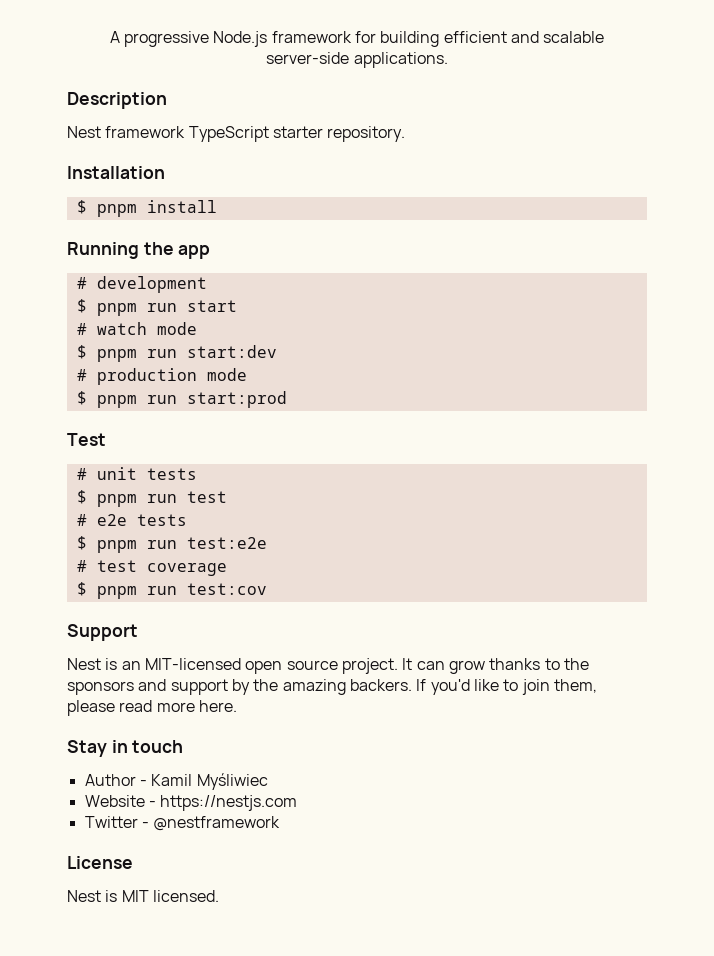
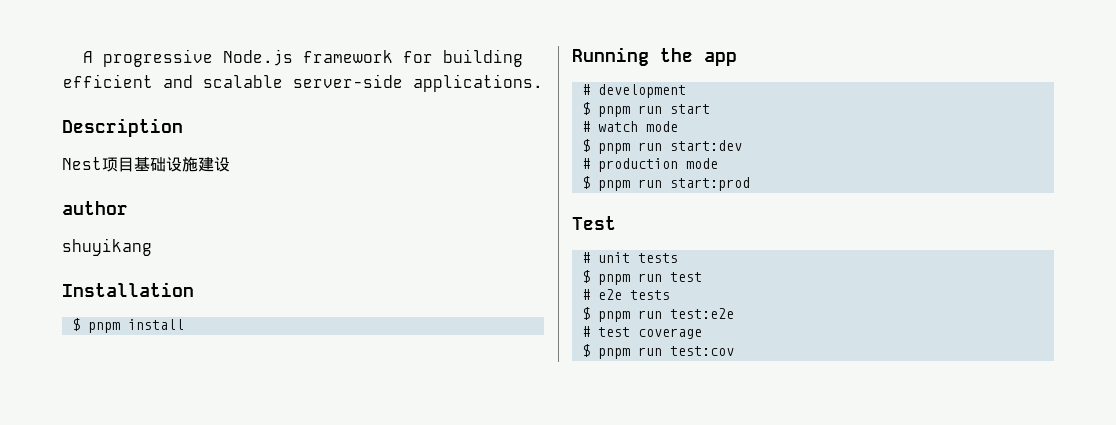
[105,126,406,142] framework TypeScript starter repository. -> [102,157,230,172] [62,201,128,215] [62,238,152,256] 项目基础设施建设 // author // shuyikang
[67,624,138,641] [67,658,589,674] [67,679,597,695] [67,700,237,716] [67,740,184,757] [84,773,268,790] [84,795,298,811] [84,816,281,831] [67,856,133,869] [67,890,219,902] // Support // Nest is an MIT-licensed open source project. It can grow thanks to the sponsors and support by the amazing backers. If you'd like to join them, please read more here. // Stay in touch // Author - Kamil Myśliwiec // Website - https://nestjs.com // Twitter - @nestframework // License // Nest is MIT licensed. -> (734, 351) none

